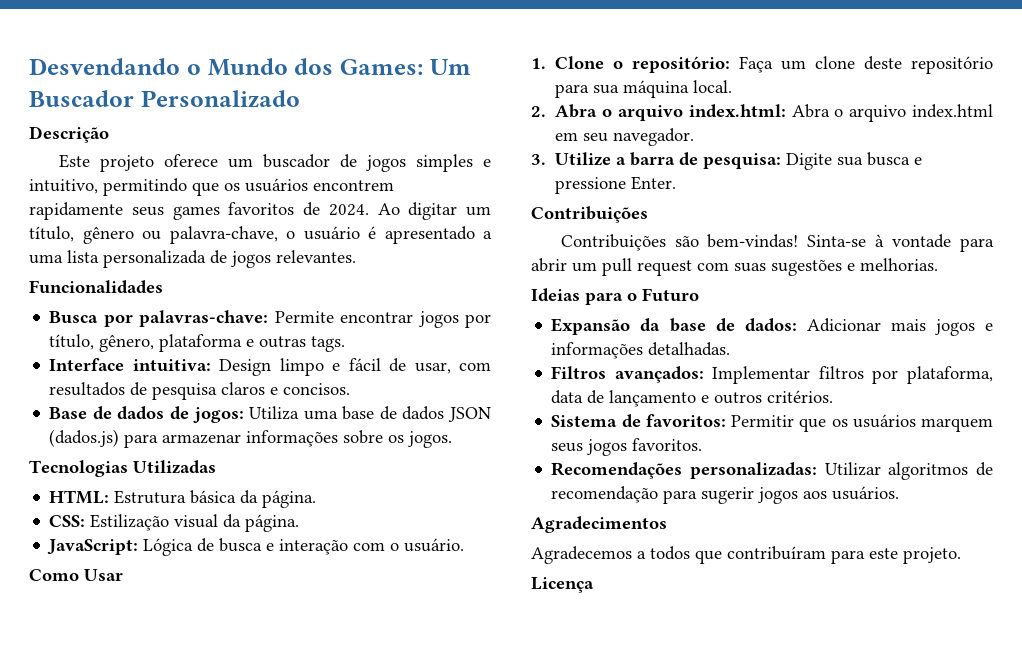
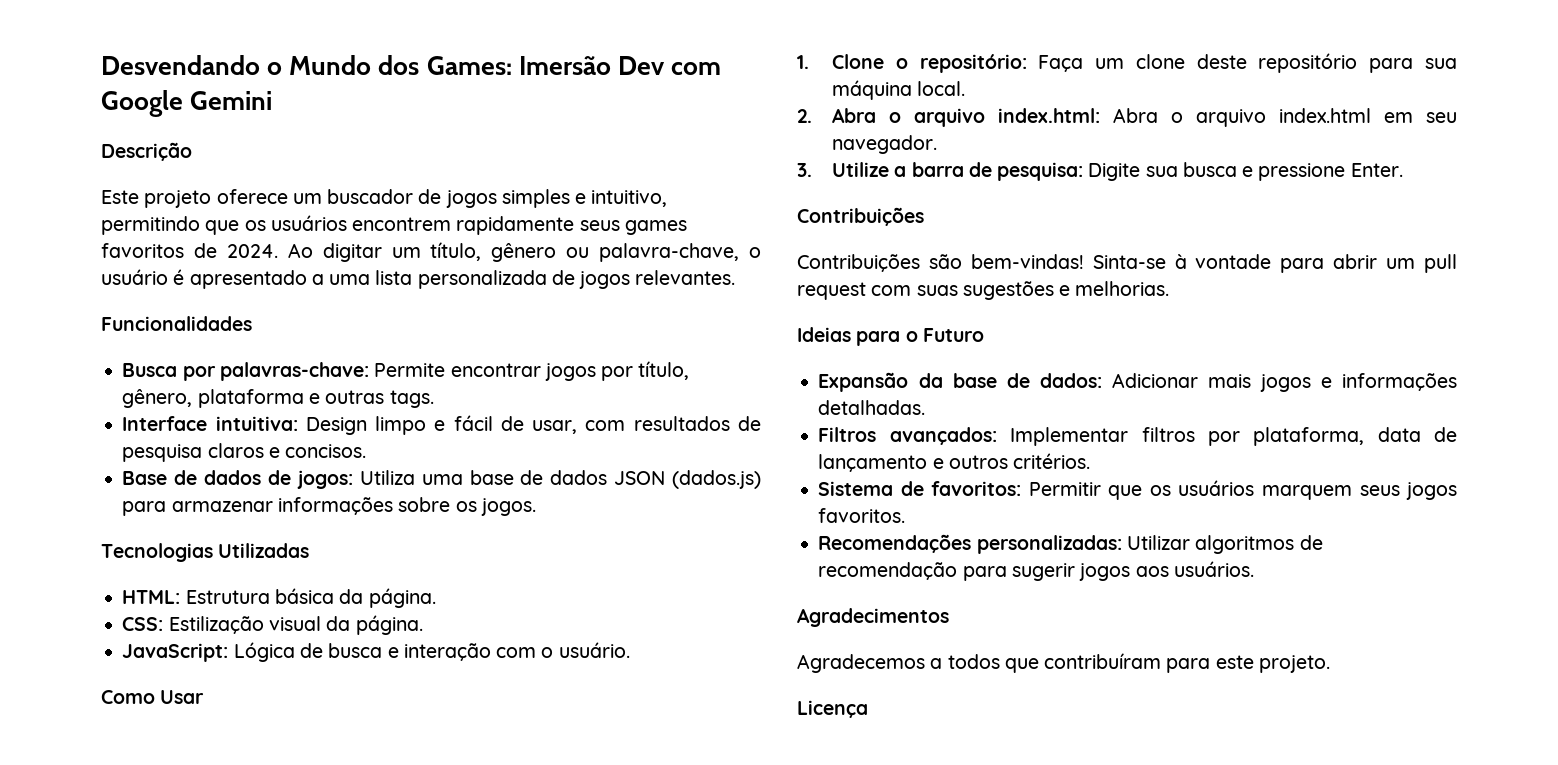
[429,59,471,75] [29,90,300,108] Um Buscador Personalizado -> [518,56,722,75] [101,90,273,117] Imersão Dev com Google Gemini

